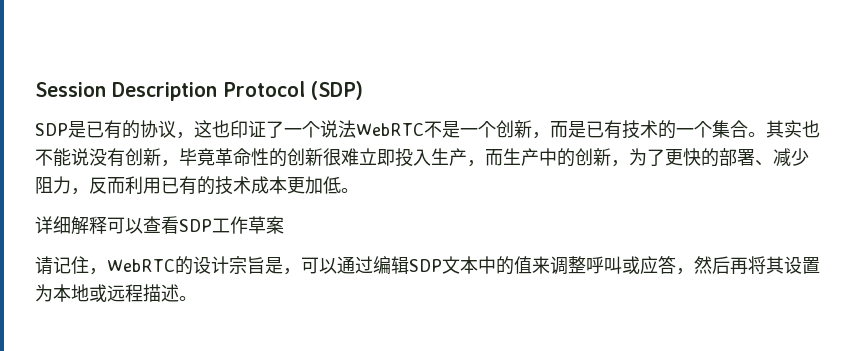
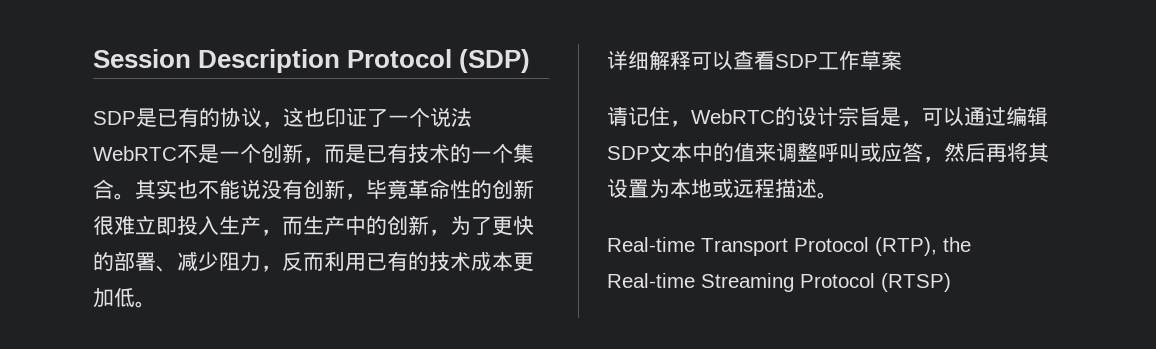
(197, 298) none -> [607,237,971,256] [607,273,951,292] // Real-time Transport Protocol (RTP), the Real-time Streaming Protocol (RTSP)

